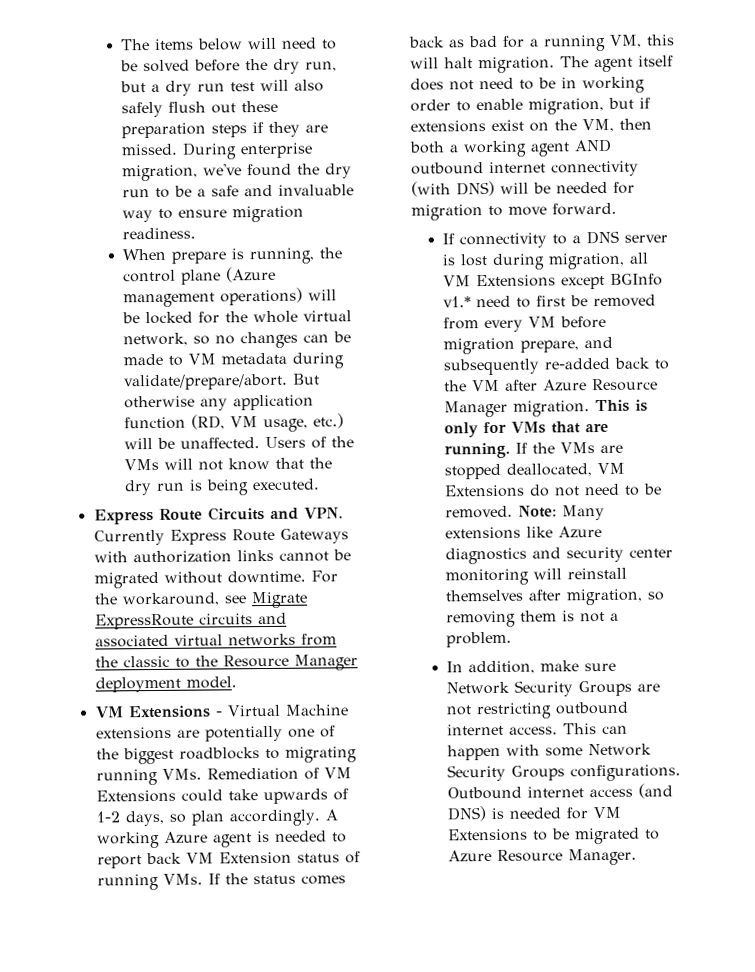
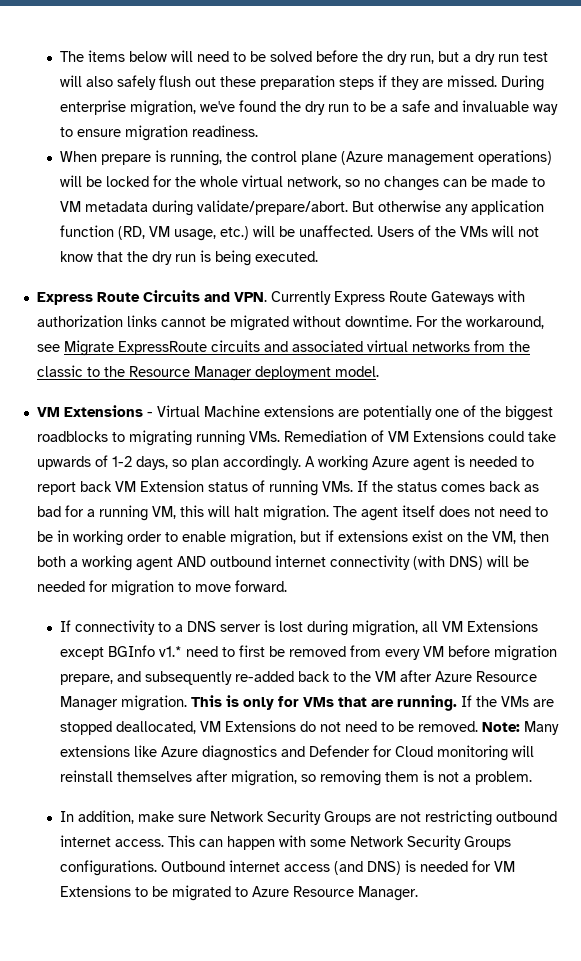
[566,546,674,563] security center -> [309,745,434,757] Defender for Cloud

